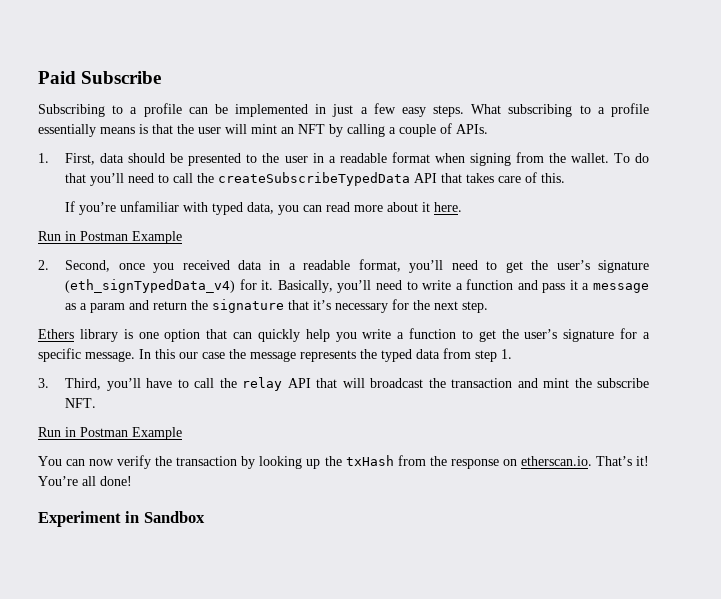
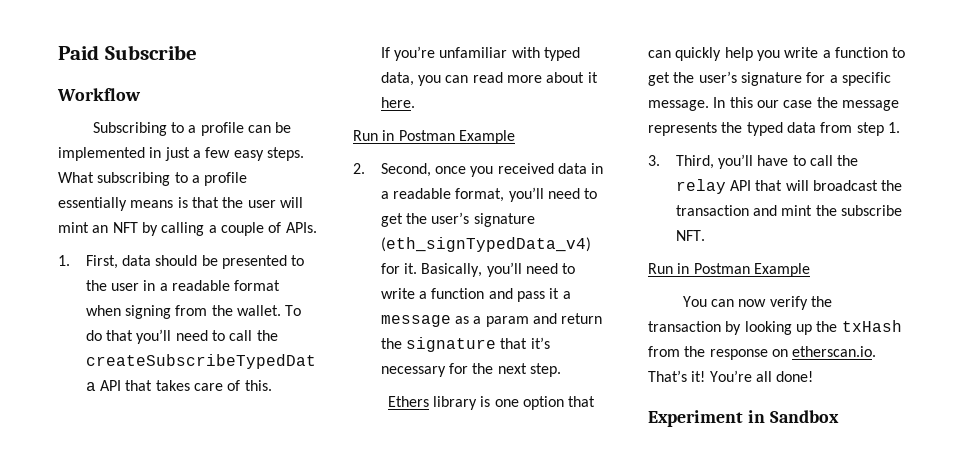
(162, 77) none -> [57,88,141,101] // Workflow

